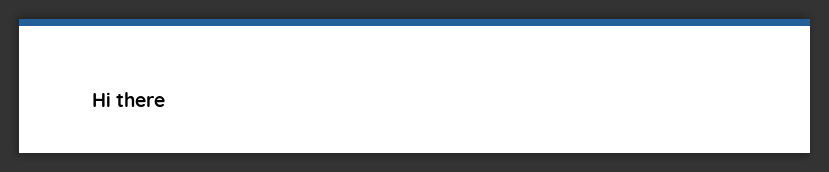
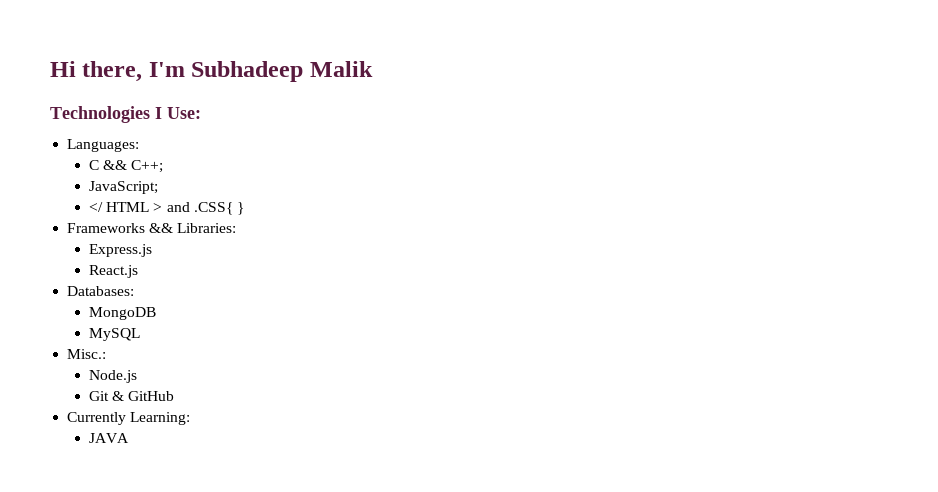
[116,92,166,107] there -> [82,61,373,82] [50,106,201,123] [67,139,140,152] [89,160,164,173] [89,181,159,194] [89,202,244,215] [67,223,237,233] [89,244,153,257] [89,265,139,278] [67,286,135,296] [89,307,157,320] [89,328,141,341] [67,349,107,359] [89,370,138,383] [89,391,175,401] [67,412,191,425] [89,433,130,443] there, I'm Subhadeep Malik // Technologies I Use: // Languages: // C && C++; // JavaScript; // </ HTML > and .CSS{ } // Frameworks && Libraries: // Express.js // React.js // Databases: // MongoDB // MySQL // Misc.: // Node.js // Git & GitHub // Currently Learning: // JAVA

